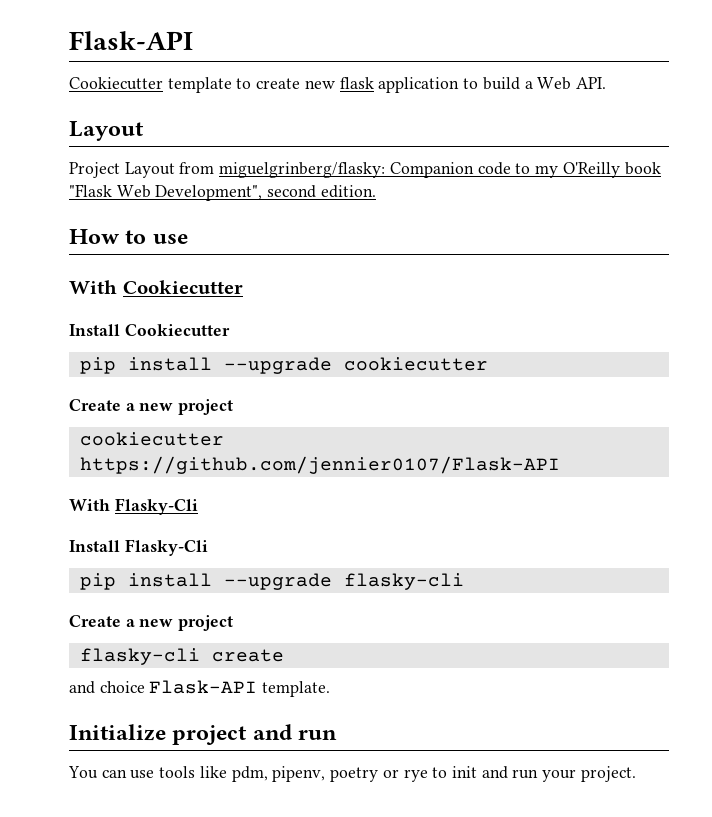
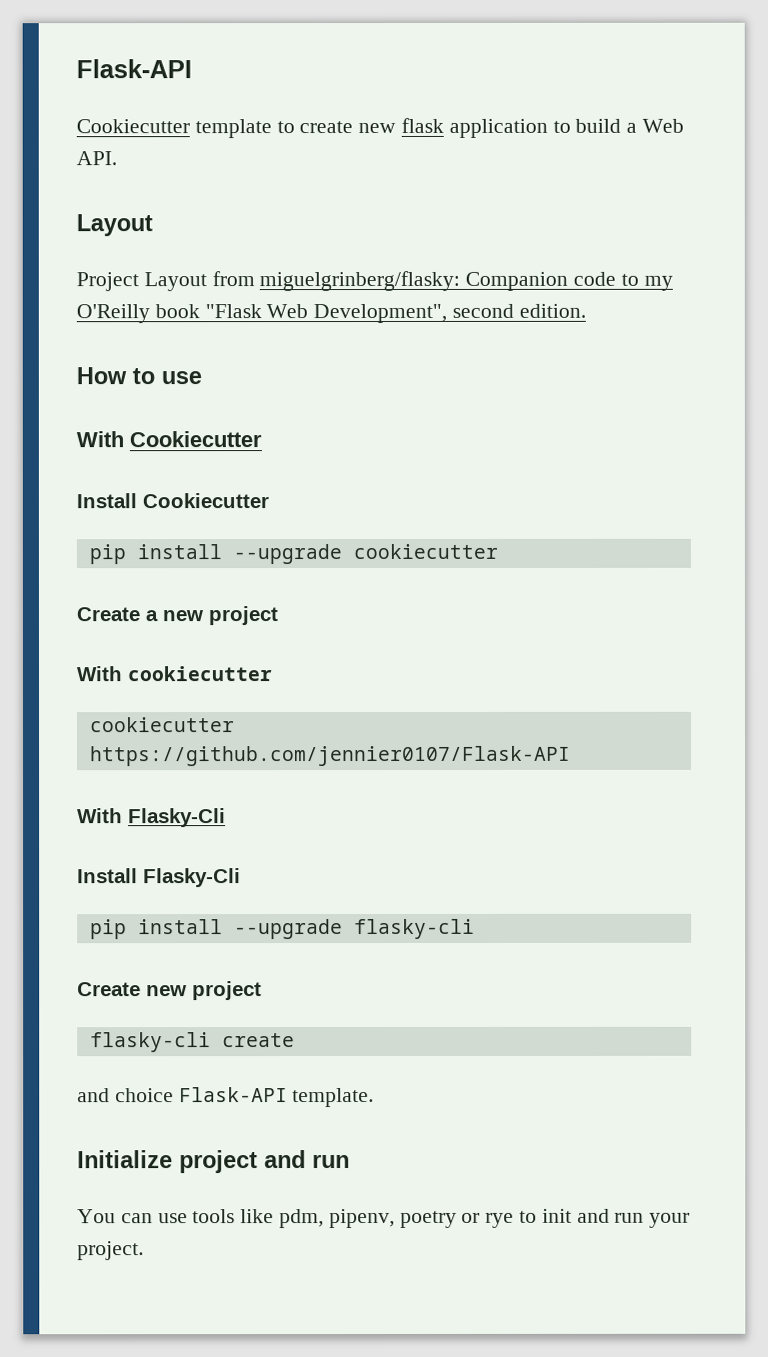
(234, 407) none -> [76,666,273,682] // With cookiecutter
[125,619,135,627] a -> (141, 989) none

